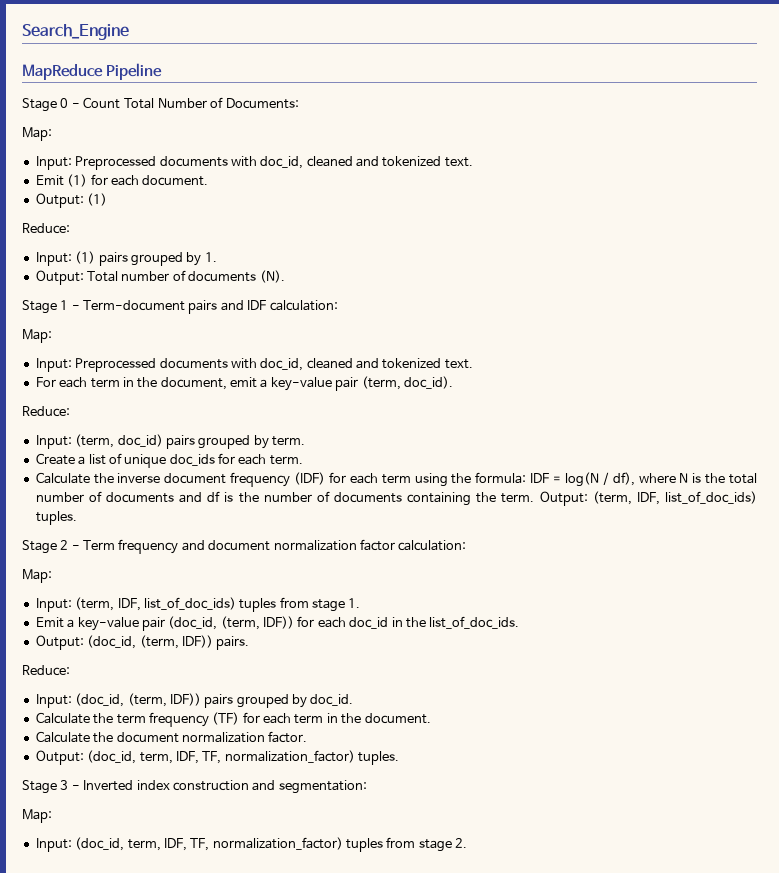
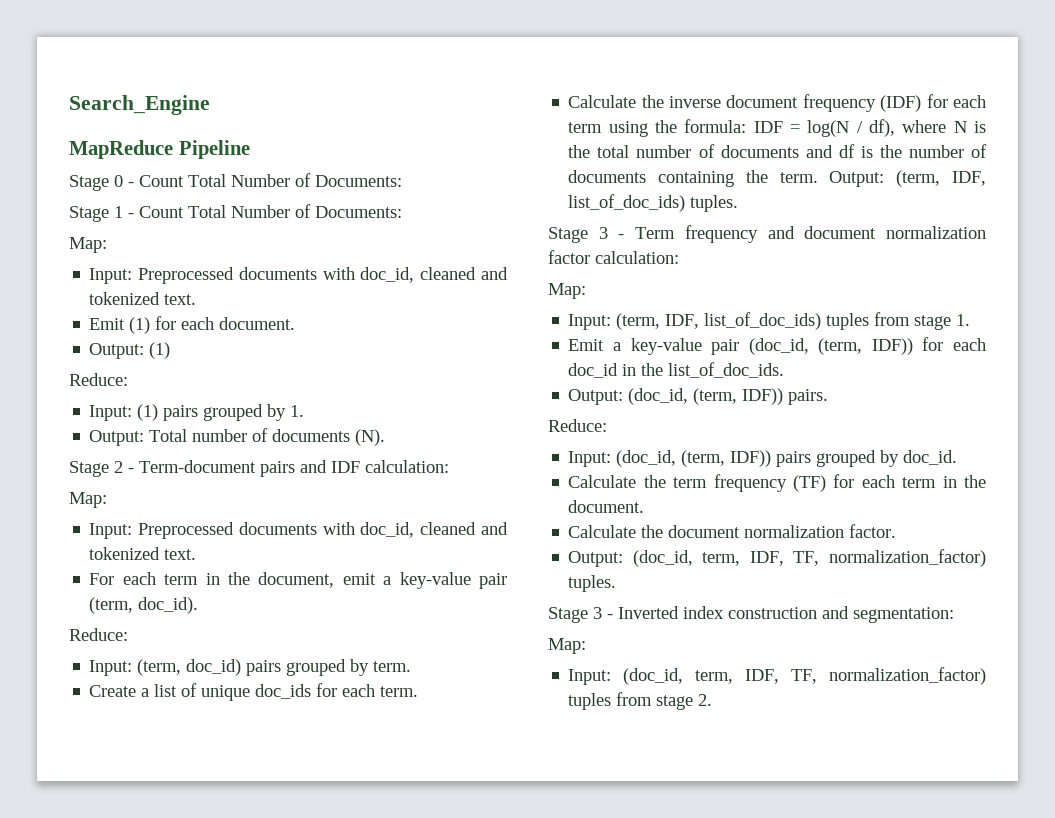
(299, 103) none -> [69,204,402,222] // Stage 1 - Count Total Number of Documents:
[60,300,69,310] 1 -> [114,461,123,473] 2
[60,540,69,550] 2 -> [598,227,608,239] 3

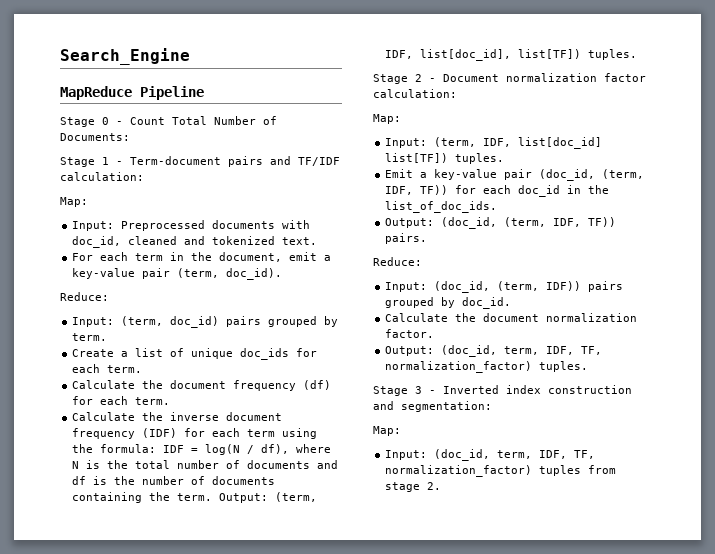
[139,204,402,218] [69,237,107,253] [89,267,508,284] [89,292,197,305] [89,316,296,334] [89,342,171,359] [69,373,128,386] [89,404,305,421] [89,428,386,446] [69,461,134,477] Count Total Number of Documents: // Map: // Input: Preprocessed documents with doc_id, cleaned and tokenized text. // Emit (1) for each document. // Output: (1) // Reduce: // Input: (1) pairs grouped by 1. // Output: Total number of documents (N). // Stage 2 - -> (123, 163) none
[331,461,360,473] IDF -> [298,157,340,166] TF/IDF
(419, 691) none -> [72,380,332,391] [72,396,171,405] // Calculate the document frequency (df) for each term.
[568,194,739,212] [548,225,877,243] list_of_doc_ids) tuples. // Stage 3 - Term frequency and document -> [420,49,638,61] [373,74,499,84] list[doc_id], list[TF]) tuples. // Stage 2 - Document
[704,312,971,330] list_of_doc_ids) tuples from stage 1. -> [518,137,603,149] [385,153,505,164] list[doc_id] list[TF]) tuples.
[871,338,913,355] IDF)) -> [385,185,449,195] IDF, TF))
[742,388,784,405] IDF)) -> [553,217,617,227] IDF, TF))
[568,474,986,492] [568,500,645,513] // Calculate the term frequency (TF) for each term in the document. -> (512, 303) none

